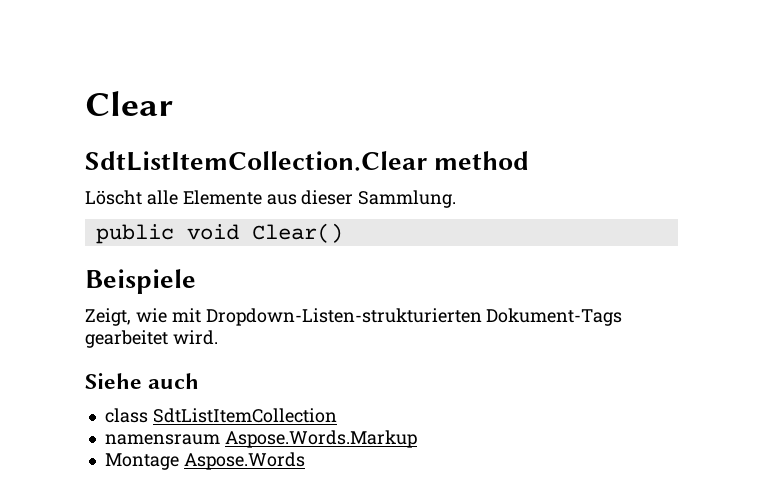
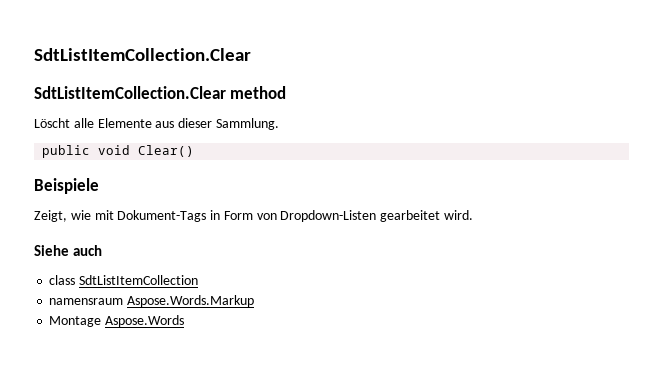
[85,91,173,116] Clear -> [34,48,251,61] SdtListItemCollection.Clear
[205,308,623,326] Dropdown-Listen-strukturierten Dokument-Tags -> [117,210,377,222] Dokument-Tags in Form von Dropdown-Listen

